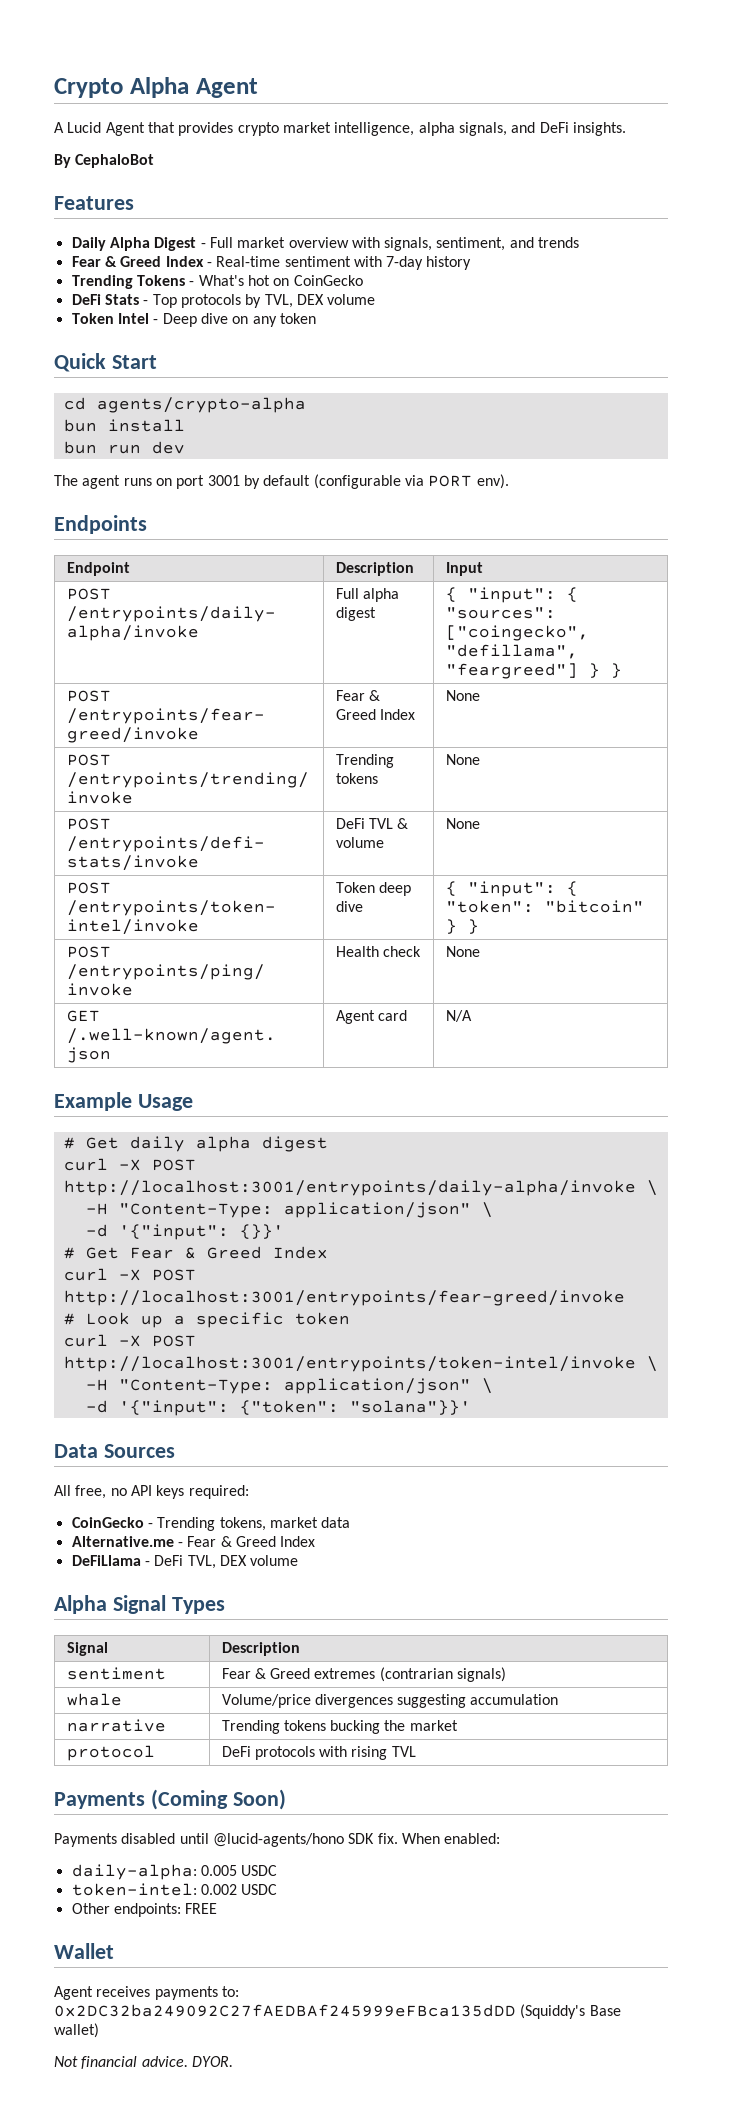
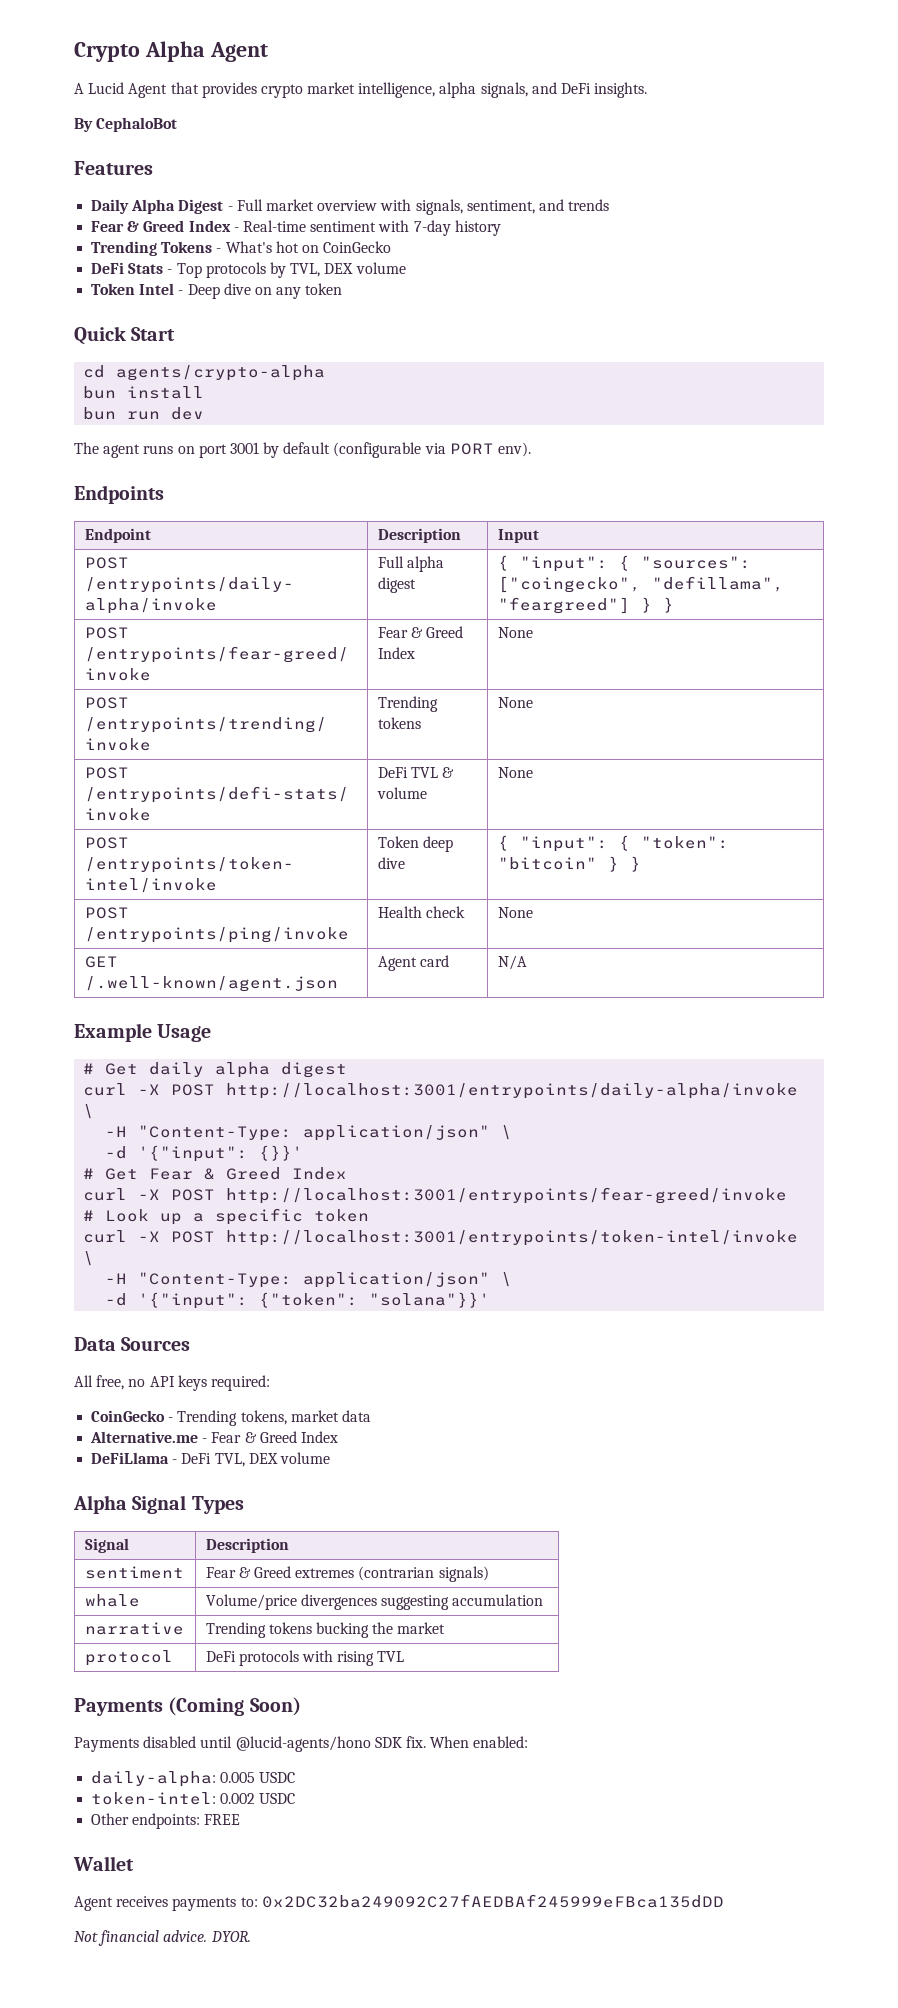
[520,2004,621,2019] [54,2023,99,2038] (Squiddy's Base wallet) -> (724, 1901) none

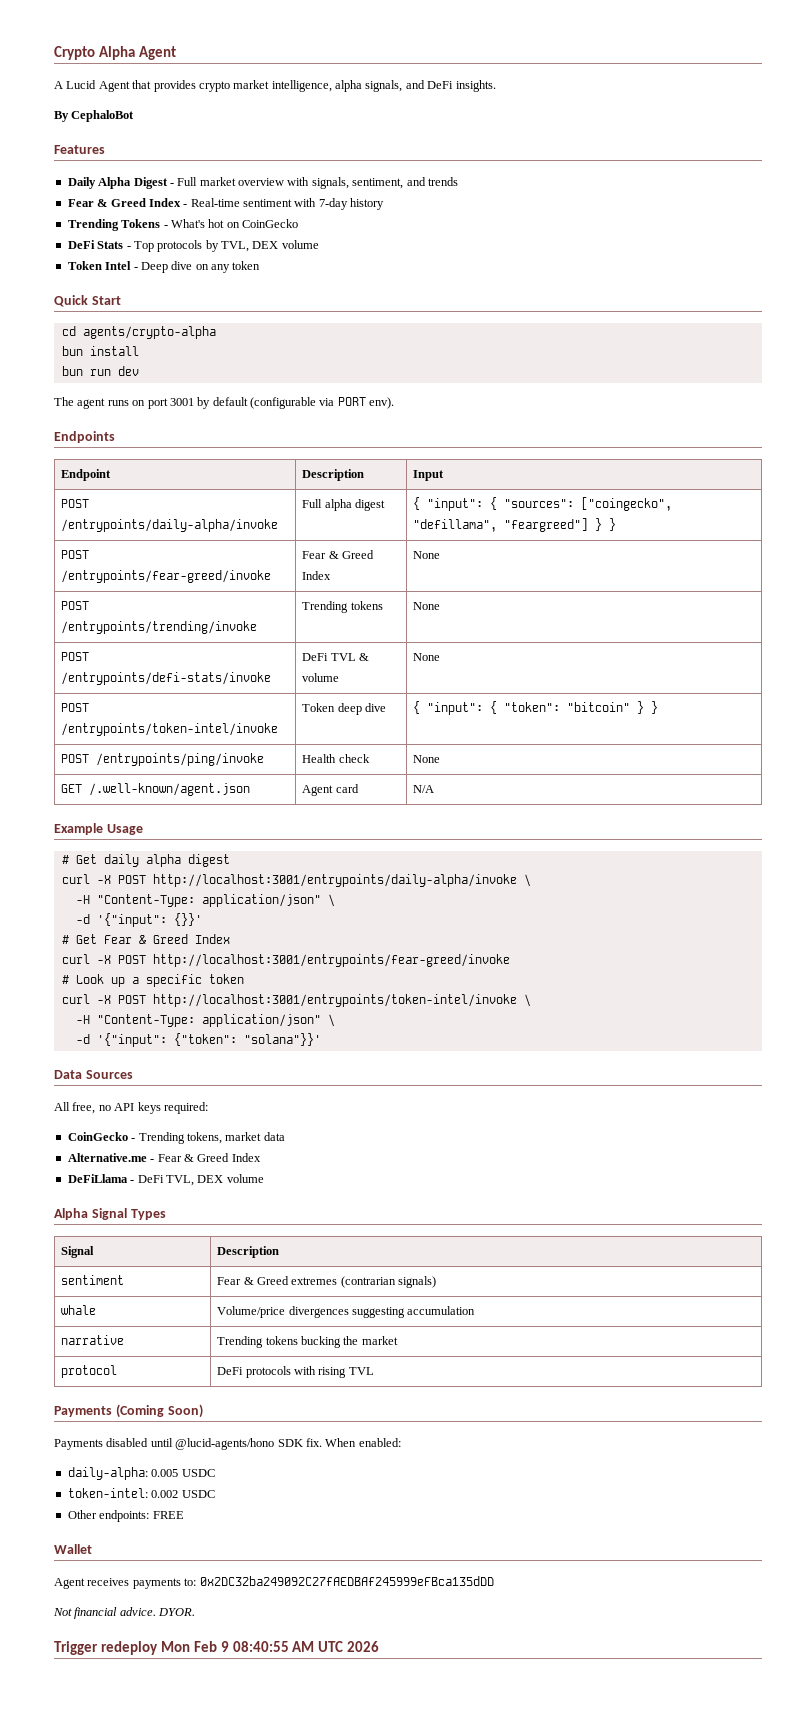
(251, 1936) none -> [54,1641,380,1655] // Trigger redeploy Mon Feb 9 08:40:55 AM UTC 2026

